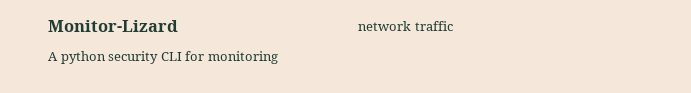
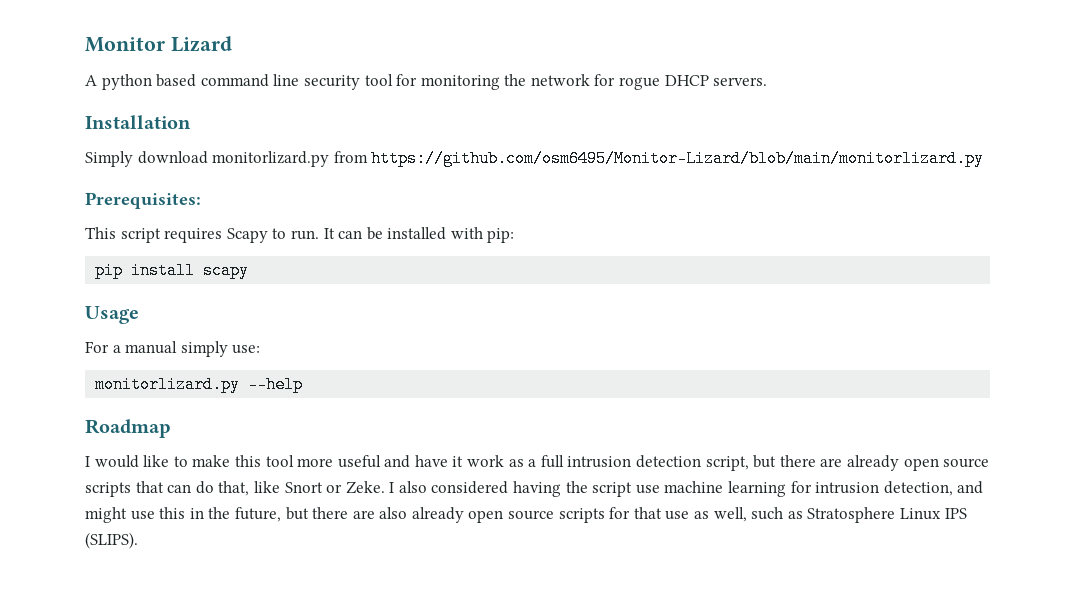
[48,20,178,32] Monitor-Lizard -> [85,36,232,52] Monitor Lizard
[108,51,278,64] [358,21,453,31] security CLI for monitoring network traffic -> [156,74,768,90] [85,115,191,129] [85,150,985,167] [85,192,201,209] [85,227,515,243] [95,262,250,279] [85,306,139,324] [85,341,261,357] [95,376,304,393] [85,419,171,438] [85,455,990,471] [85,481,984,497] [85,507,967,523] [85,532,138,549] based command line security tool for monitoring the network for rogue DHCP servers. // Installation // Simply download monitorlizard.py from https://github.com/osm6495/Monitor-Lizard/blob/main/monitorlizard.py // Prerequisites: // This script requires Scapy to run. It can be installed with pip: // pip install scapy // Usage // For a manual simply use: // monitorlizard.py --help // Roadmap // I would like to make this tool more useful and have it work as a full intrusion detection script, but there are already open source scripts that can do that, like Snort or Zeke. I also considered having the script use machine learning for intrusion detection, and might use this in the future, but there are also already open source scripts for that use as well, such as Stratosphere Linux IPS (SLIPS).

